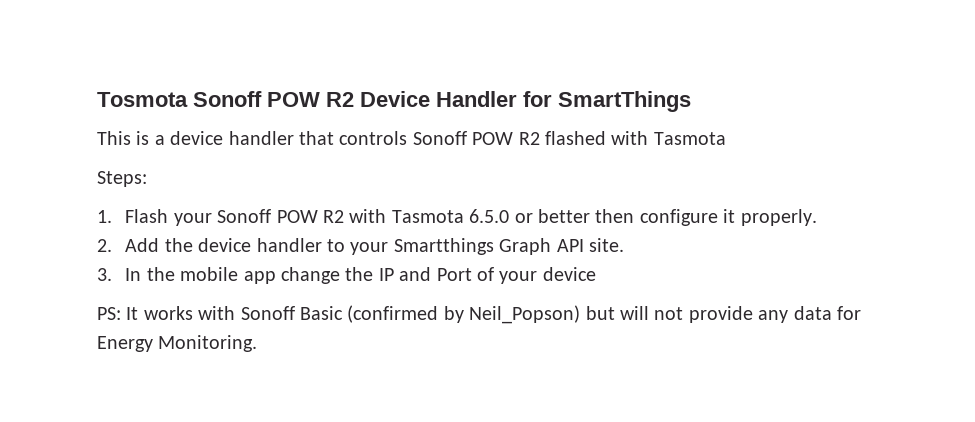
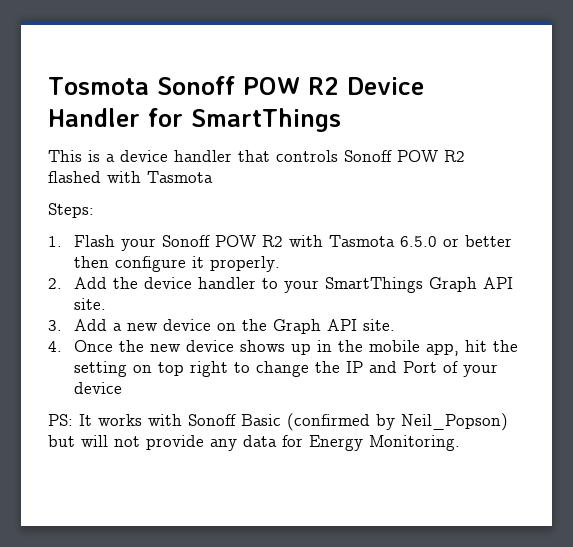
[393,238,494,255] Smartthings -> [325,277,424,293] SmartThings
[125,267,276,284] In the mobile app -> [74,319,396,334] [48,340,519,356] [74,361,251,377] Add a new device on the Graph API site. // 4. Once the new device shows up in the mobile app, hit the setting on top right to

